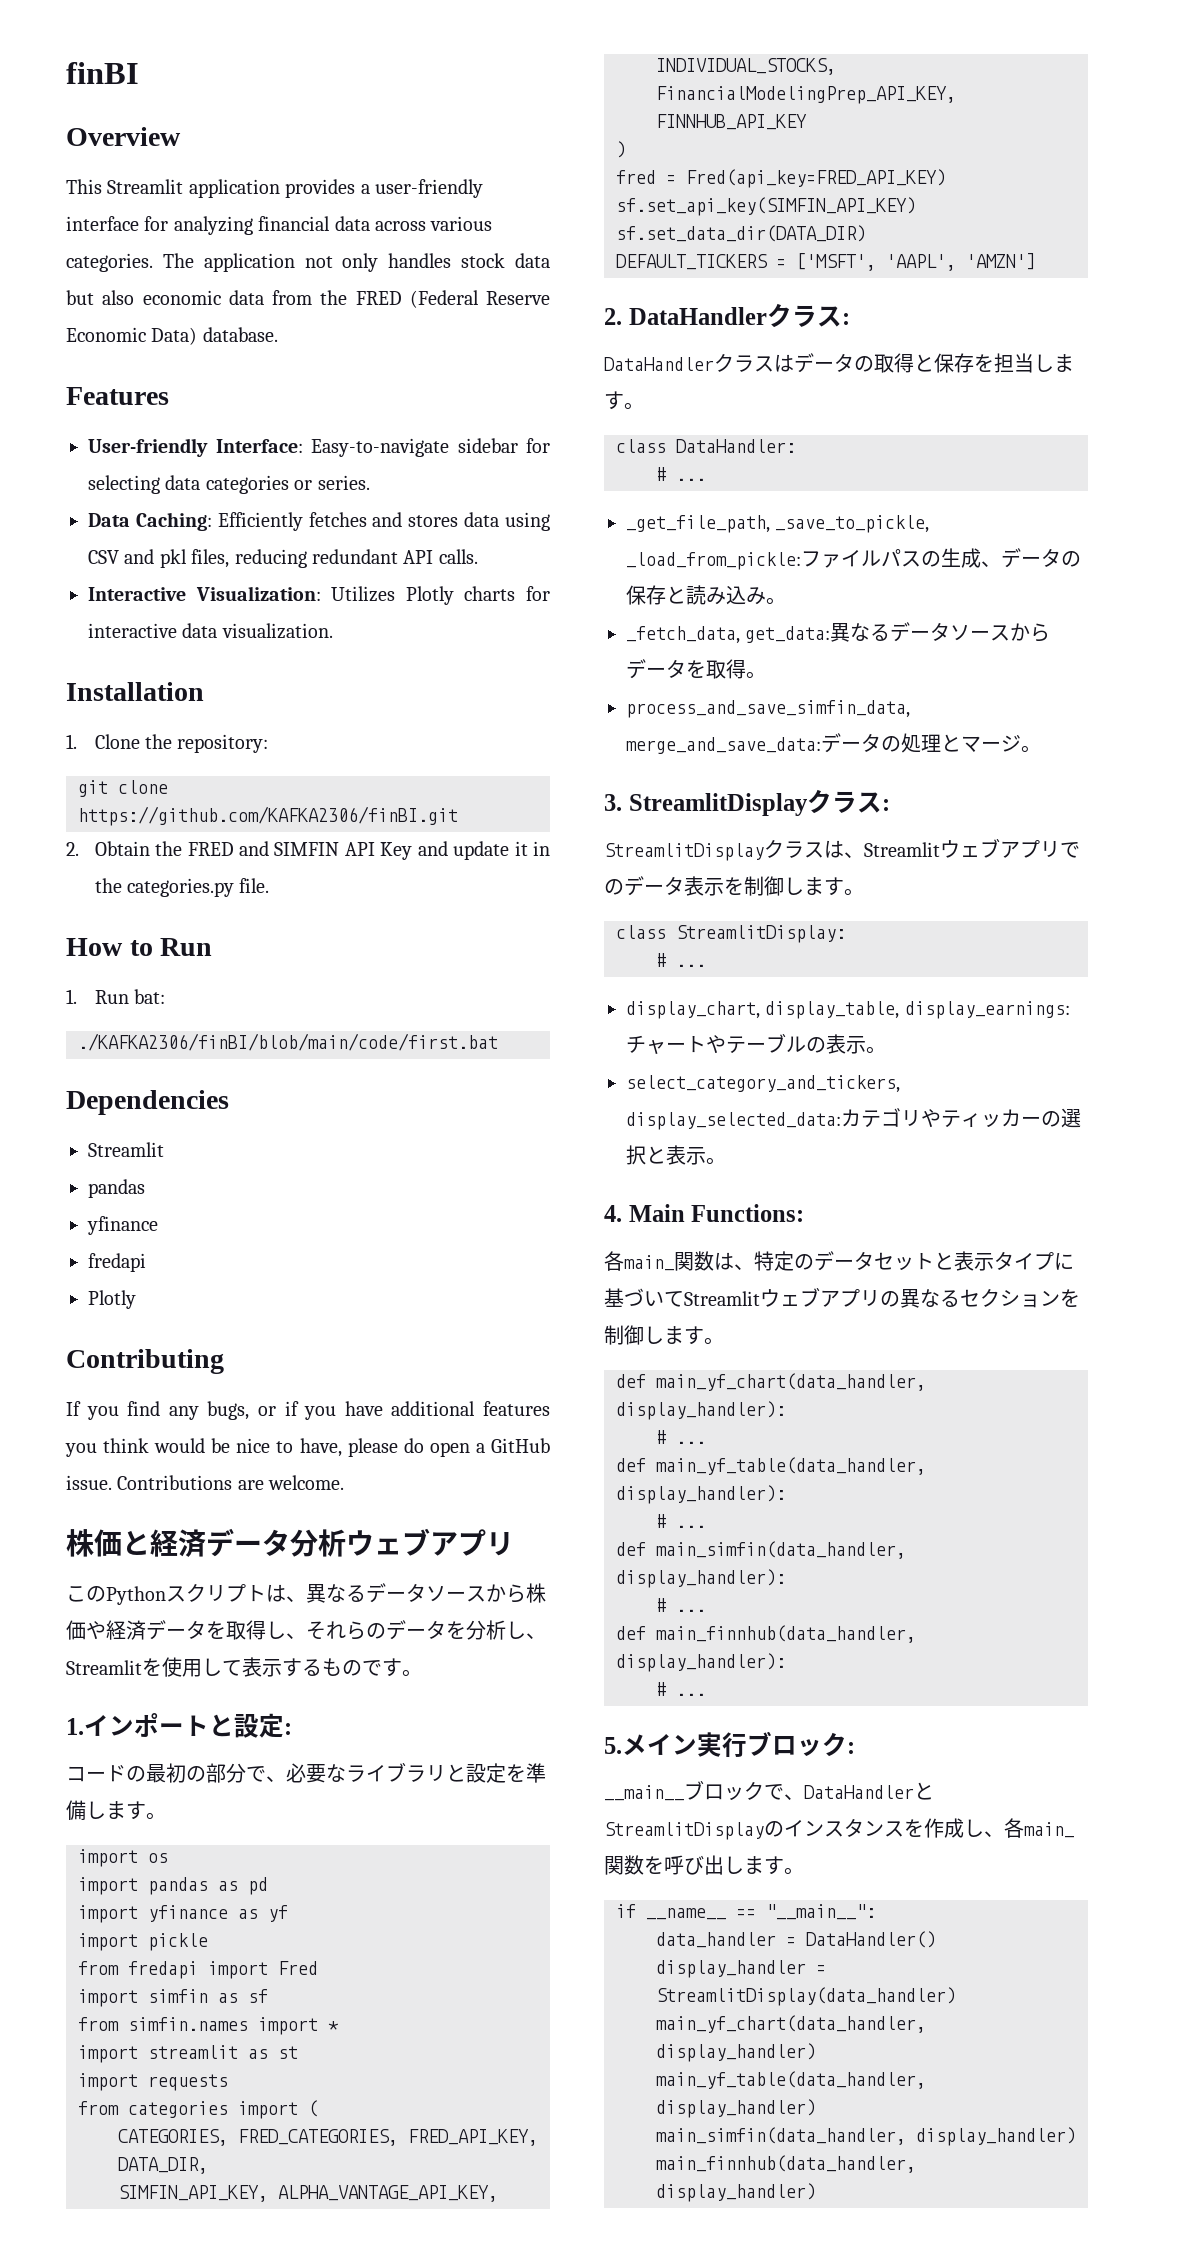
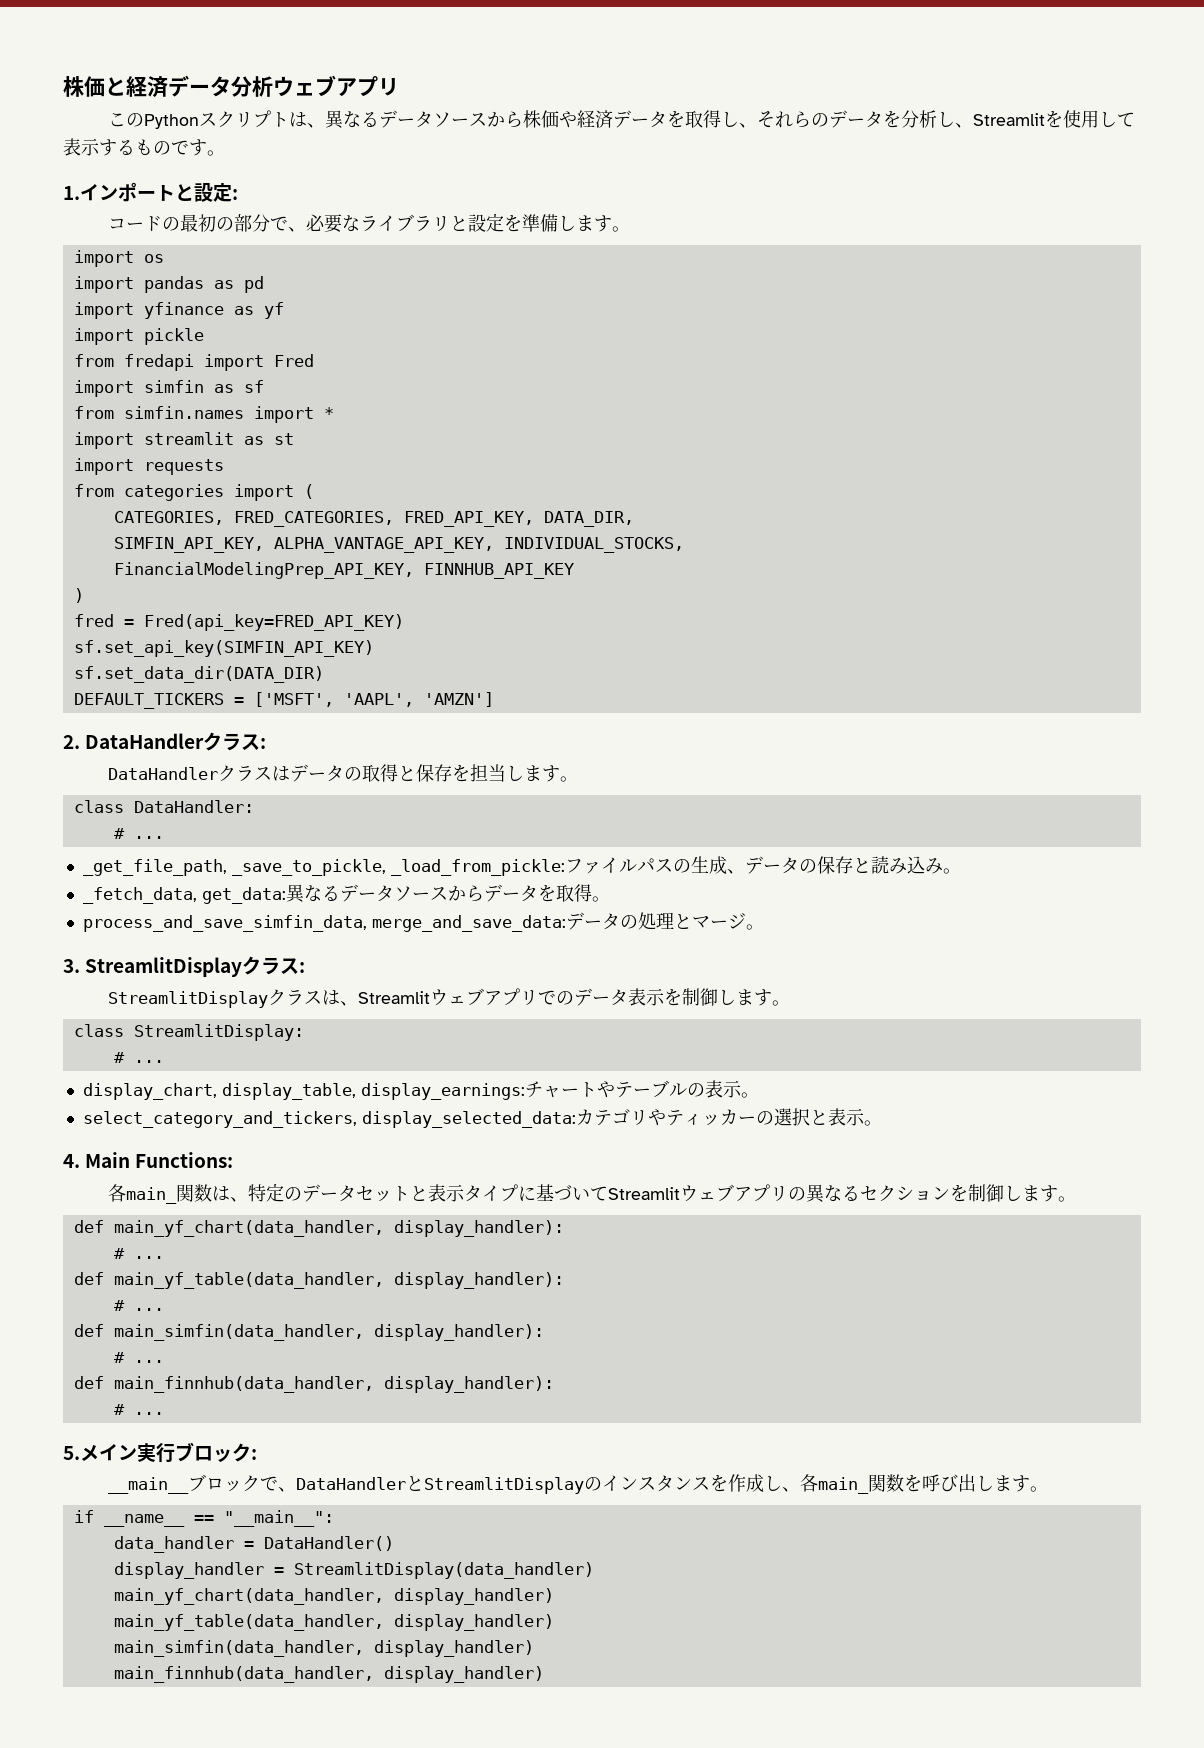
[66,62,139,84] [66,127,181,146] [66,179,483,198] [66,216,493,235] [66,253,550,272] [66,290,550,308] [66,327,278,345] [66,387,169,405] [88,438,550,457] [88,475,370,494] [88,512,550,531] [88,549,478,568] [88,586,550,605] [88,623,333,639] [66,682,204,701] [66,734,269,753] [78,780,168,797] [78,806,458,826] [66,841,550,860] [94,878,270,897] [66,938,213,956] [66,989,166,1004] [78,1033,498,1051] [66,1090,229,1115] [88,1142,164,1157] [88,1179,145,1198] [87,1216,158,1235] [88,1253,146,1272] [88,1290,136,1309] [66,1349,224,1374] [66,1401,550,1420] [65,1438,551,1457] [66,1475,345,1490] finBI // Overview // This Streamlit application provides a user-friendly interface for analyzing financial data across various categories. The application not only handles stock data but also economic data from the FRED (Federal Reserve Economic Data) database. // Features // User-friendly Interface: Easy-to-navigate sidebar for selecting data categories or series. // Data Caching: Efficiently fetches and stores data using CSV and pkl files, reducing redundant API calls. // Interactive Visualization: Utilizes Plotly charts for interactive data visualization. // Installation // 1. Clone the repository: // git clone https://github.com/KAFKA2306/finBI.git // 2. Obtain the FRED and SIMFIN API Key and update it in the categories.py file. // How to Run // 1. Run bat: // ./KAFKA2306/finBI/blob/main/code/first.bat // Dependencies // Streamlit // pandas // yfinance // fredapi // Plotly // Contributing // If you find any bugs, or if you have additional features you think would be nice to have, please do open a GitHub issue. Contributions are welcome. // -> (63, 86) none

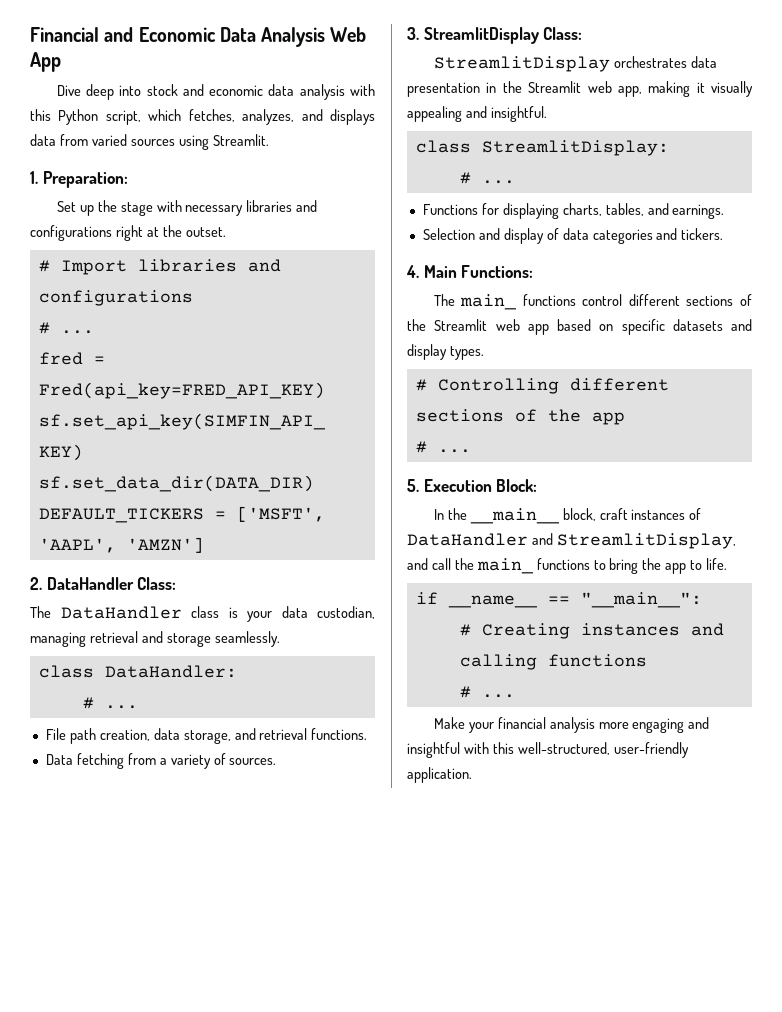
[63,75,399,98] [107,110,1135,129] [63,138,225,156] [63,182,238,202] [107,213,630,233] [73,250,164,267] [73,276,264,293] [73,302,284,319] [73,328,204,345] [73,354,314,371] [73,380,264,397] [73,406,334,423] [73,432,294,449] [73,458,224,475] [73,484,314,501] [113,511,634,527] [113,537,684,553] [113,562,574,579] [73,588,84,603] 株価と経済データ分析ウェブアプリ // このPythonスクリプトは、異なるデータソースから株価や経済データを取得し、それらのデータを分析し、Streamlitを使用して表示するものです。 // 1.インポートと設定: // コードの最初の部分で、必要なライブラリと設定を準備します。 // import os // import pandas as pd // import yfinance as yf // import pickle // from fredapi import Fred // import simfin as sf // from simfin.names import * // import streamlit as st // import requests // from categories import ( // CATEGORIES, FRED_CATEGORIES, FRED_API_KEY, DATA_DIR, // SIMFIN_API_KEY, ALPHA_VANTAGE_API_KEY, INDIVIDUAL_STOCKS, // FinancialModelingPrep_API_KEY, FINNHUB_API_KEY // ) -> [30,27,367,47] [30,52,61,72] [56,84,376,100] [30,109,376,125] [30,134,269,150] [30,171,128,188] [56,200,318,216] [30,225,226,241] [38,259,281,275] [38,290,193,306] [38,322,94,334] Financial and Economic Data Analysis Web App // Dive deep into stock and economic data analysis with this Python script, which fetches, analyzes, and displays data from varied sources using Streamlit. // 1. Preparation: // Set up the stage with necessary libraries and configurations right at the outset. // # Import libraries and configurations // # ...
[203,732,267,751] [107,764,578,782] [73,800,254,813] [113,828,164,839] [82,856,961,876] [82,884,610,904] [82,912,764,932] クラス: // DataHandlerクラスはデータの取得と保存を担当します。 // class DataHandler: // # ... // _get_file_path, _save_to_pickle, _load_from_pickle:ファイルパスの生成、データの保存と読み込み。 // _fetch_data, get_data:異なるデータソースからデータを取得。 // process_and_save_simfin_data, merge_and_save_data:データの処理とマージ。 -> [137,577,177,590] [30,606,375,622] [30,631,280,647] [38,665,237,678] [82,697,138,709] [45,728,368,744] [45,753,277,769] Class: // The DataHandler class is your data custodian, managing retrieval and storage seamlessly. // class DataHandler: // # ... // File path creation, data storage, and retrieval functions. // Data fetching from a variety of sources.
[242,956,306,975] [107,988,790,1008] [73,1024,304,1041] [113,1052,164,1063] [82,1080,759,1100] [82,1108,882,1128] [63,1152,234,1168] [107,1183,1076,1204] [73,1220,564,1237] [113,1248,164,1259] [73,1272,564,1289] [113,1300,164,1311] [73,1324,544,1341] [113,1352,164,1363] [73,1376,554,1393] [113,1404,164,1415] [63,1442,257,1463] [107,1474,1048,1494] [73,1510,334,1527] [113,1536,394,1553] [113,1562,594,1579] [113,1588,554,1605] [113,1614,554,1631] [113,1640,534,1657] [113,1666,544,1683] クラス: // StreamlitDisplayクラスは、Streamlitウェブアプリでのデータ表示を制御します。 // class StreamlitDisplay: // # ... // display_chart, display_table, display_earnings:チャートやテーブルの表示。 // select_category_and_tickers, display_selected_data:カテゴリやティッカーの選択と表示。 // 4. Main Functions: // 各main_関数は、特定のデータセットと表示タイプに基づいてStreamlitウェブアプリの異なるセクションを制御します。 // def main_yf_chart(data_handler, display_handler): // # ... // def main_yf_table(data_handler, display_handler): // # ... // def main_simfin(data_handler, display_handler): // # ... // def main_finnhub(data_handler, display_handler): // # ... // 5.メイン実行ブロック: // __main__ブロックで、DataHandlerとStreamlitDisplayのインスタンスを作成し、各main_関数を呼び出します。 // if __name__ == "__main__": // data_handler = DataHandler() // display_handler = StreamlitDisplay(data_handler) // main_yf_chart(data_handler, display_handler) // main_yf_table(data_handler, display_handler) // main_simfin(data_handler, display_handler) // main_finnhub(data_handler, display_handler) -> [543,27,583,40] [433,56,717,72] [407,81,753,97] [407,106,547,122] [415,140,669,156] [459,172,515,184] [422,203,725,219] [422,228,724,244] [406,265,534,278] [433,294,752,310] [407,319,752,335] [407,344,484,360] [415,378,669,394] [415,409,625,425] [415,441,471,453] [407,479,538,492] [433,508,702,524] [407,533,736,549] [407,558,728,574] [415,592,702,608] [459,623,724,639] [459,654,647,670] [459,686,515,698] [433,717,710,733] [407,742,689,758] [407,767,472,783] Class: // StreamlitDisplay orchestrates data presentation in the Streamlit web app, making it visually appealing and insightful. // class StreamlitDisplay: // # ... // Functions for displaying charts, tables, and earnings. // Selection and display of data categories and tickers. // 4. Main Functions: // The main_ functions control different sections of the Streamlit web app based on specific datasets and display types. // # Controlling different sections of the app // # ... // 5. Execution Block: // In the __main__ block, craft instances of DataHandler and StreamlitDisplay, and call the main_ functions to bring the app to life. // if __name__ == "__main__": // # Creating instances and calling functions // # ... // Make your financial analysis more engaging and insightful with this well-structured, user-friendly application.

